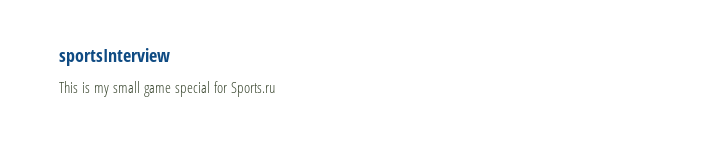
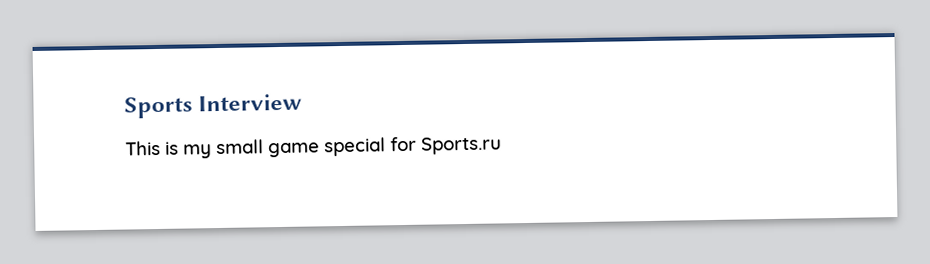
[59,48,170,66] sportsInterview -> [124,93,303,119] Sports Interview

